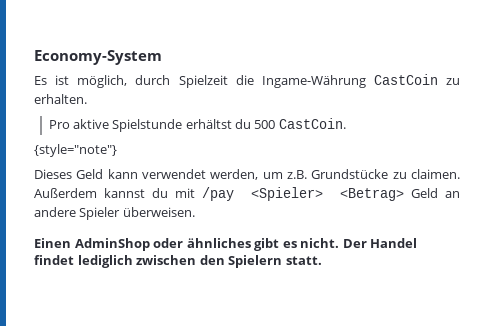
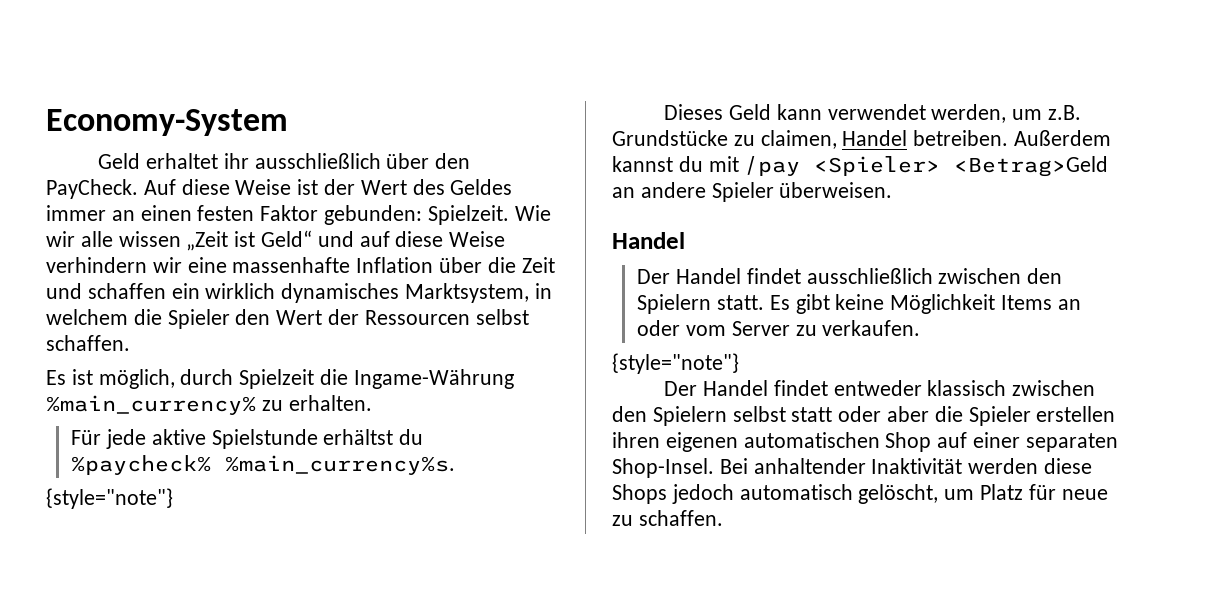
(162, 57) none -> [98,153,471,169] [46,179,513,199] [46,205,551,225] [46,230,506,251] [46,257,555,273] [46,283,552,303] [46,309,529,329] [46,335,130,351] // Geld erhaltet ihr ausschließlich über den PayCheck. Auf diese Weise ist der Wert des Geldes immer an einen festen Faktor gebunden: Spielzeit. Wie wir alle wissen „Zeit ist Geld“ und auf diese Weise verhindern wir eine massenhafte Inflation über die Zeit und schaffen ein wirklich dynamisches Marktsystem, in welchem die Spieler den Wert der Ressourcen selbst schaffen.
[373,74,438,85] CastCoin -> [46,395,256,415] %main_currency%
[48,120,70,129] Pro -> [71,429,147,449] Für jede
[254,118,346,129] 500 CastCoin. -> [71,455,456,475] %paycheck% %main_currency%s.
[410,169,460,179] claimen. -> [760,130,1009,149] claimen, Handel betreiben.
[339,188,438,201] <Betrag> Geld -> [954,156,1109,177] <Betrag>Geld
[34,238,418,251] [34,255,133,268] Einen AdminShop oder ähnliches gibt es nicht. Der Handel findet lediglich -> [612,232,685,249] [637,268,933,284] Handel // Der Handel findet ausschließlich
(322, 260) none -> [769,294,1081,314] [637,320,921,336] [612,353,739,374] [664,380,1096,396] [612,406,1116,426] [612,432,1118,452] [612,458,1093,478] [612,484,1108,504] [612,510,723,526] Es gibt keine Möglichkeit Items an oder vom Server zu verkaufen. // {style="note"} // Der Handel findet entweder klassisch zwischen den Spielern selbst statt oder aber die Spieler erstellen ihren eigenen automatischen Shop auf einer separaten Shop-Insel. Bei anhaltender Inaktivität werden diese Shops jedoch automatisch gelöscht, um Platz für neue zu schaffen.

